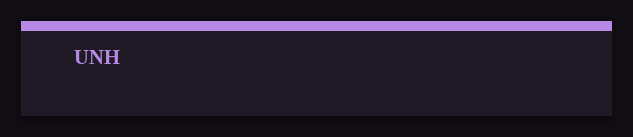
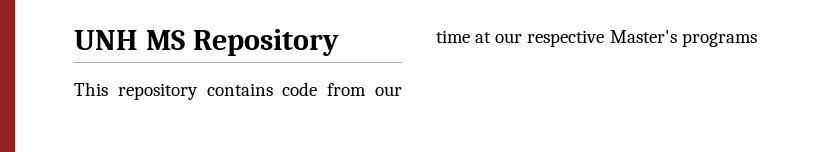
(120, 57) none -> [145,29,339,56] [74,82,403,100] [436,30,757,47] MS Repository // This repository contains code from our time at our respective Master's programs

